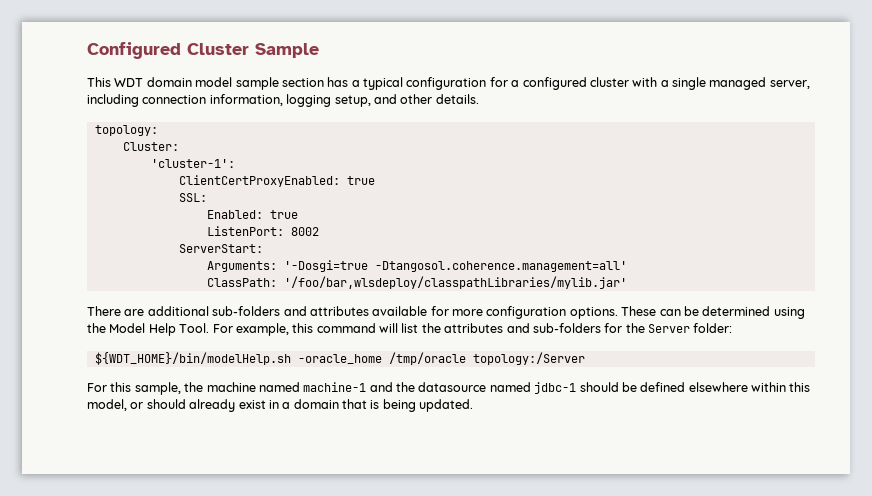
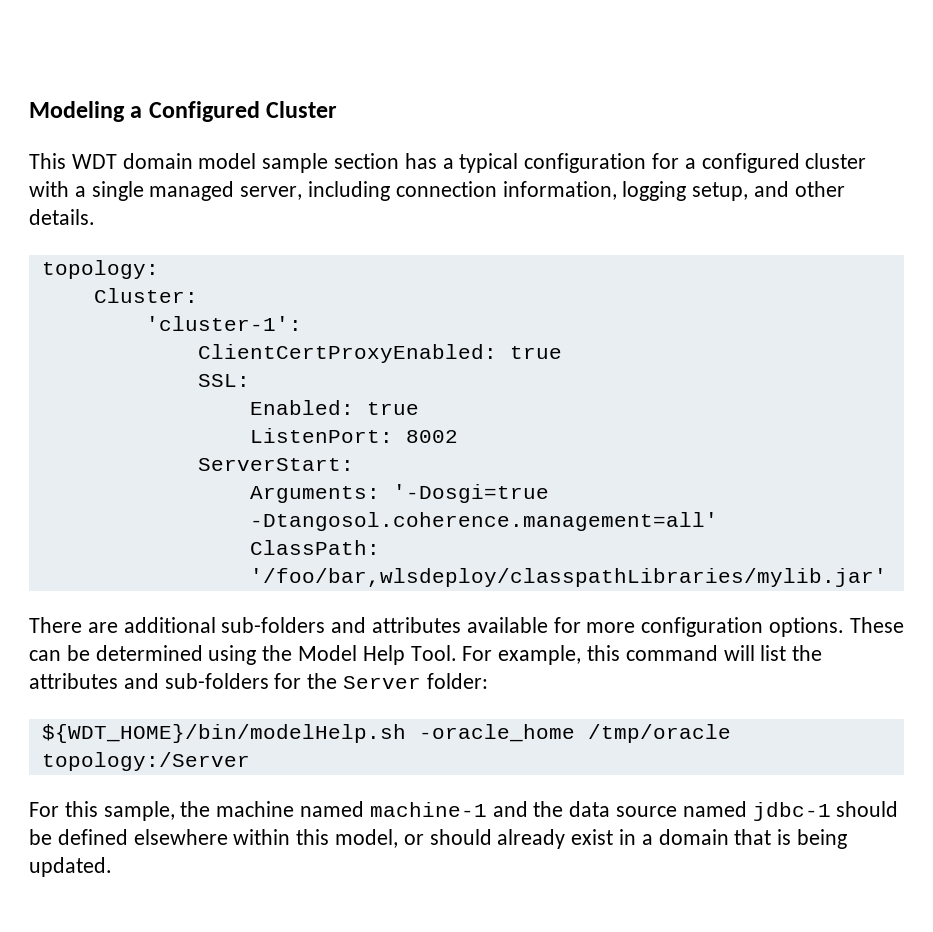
(87, 50) none -> [29,101,143,122] Modeling a
[255,43,319,58] Sample -> (338, 109) none
[418,382,487,392] datasource -> [569,801,678,817] data source

